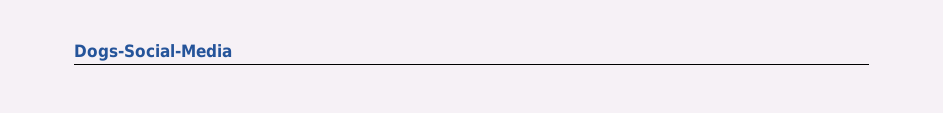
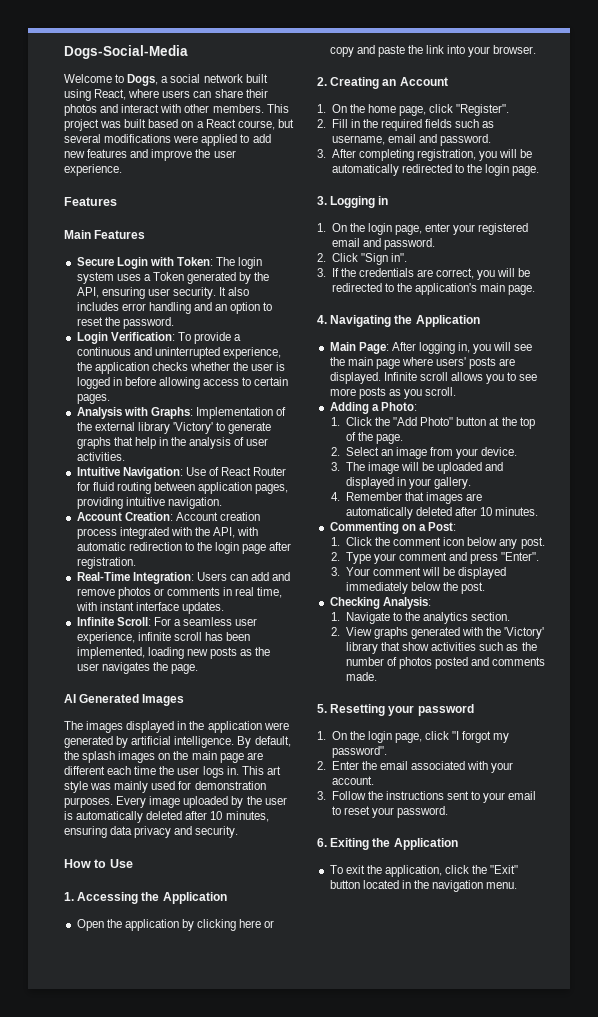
(232, 52) none -> [64,74,268,86] [64,89,268,101] [64,104,289,116] [64,119,294,131] [64,134,271,146] [64,149,236,161] [64,164,122,176] [64,197,117,206] [64,230,146,239] [76,257,263,269] [76,272,270,284] [76,287,250,299] [76,302,273,314] [76,317,174,329] [76,332,242,344] [76,347,281,359] [76,362,286,374] [76,377,289,389] [76,394,110,404] [76,407,287,419] [76,422,272,434] [76,437,269,449] [76,452,125,461] [76,467,287,479] [76,482,289,494] [76,497,222,509] [76,512,260,521] [76,527,259,539] [76,542,292,554] [76,557,136,569] [76,572,291,584] [76,587,283,599] [75,602,224,614] [76,617,258,626] [76,632,251,644] [76,647,271,659] [76,662,198,674] [64,694,185,706] [64,721,289,733] [64,736,291,748] [64,751,263,763] [64,766,281,778] [64,781,266,793] [64,796,287,808] [64,811,269,823] [64,826,239,838] [64,859,133,868] [64,892,227,904] [76,919,275,931] [329,45,537,57] [317,77,448,89] [317,104,510,116] [317,119,495,131] [331,134,492,146] [317,149,533,161] [331,164,540,176] [317,196,389,208] [317,223,529,235] [331,238,435,250] [317,253,407,265] [317,268,531,280] [331,283,536,295] [317,315,480,327] [329,342,533,354] [329,357,516,369] [329,372,538,384] [329,387,457,399] [329,402,417,414] [331,417,535,429] [345,432,404,444] [331,447,518,459] [331,462,504,474] [345,477,472,489] [331,492,483,504] [345,507,539,519] [329,522,456,534] [331,537,545,549] [331,552,540,564] [331,567,507,579] [345,582,486,594] [329,597,431,609] [331,612,511,624] [331,627,545,639] [345,642,537,654] [345,657,546,669] [345,672,377,681] [317,704,474,716] [317,731,510,743] [331,746,387,758] [317,761,514,773] [331,776,374,785] [317,791,537,803] [331,806,449,818] [317,838,458,850] [329,865,519,877] [329,880,518,892] // Welcome to Dogs, a social network built using React, where users can share their photos and interact with other members. This project was built based on a React course, but several modifications were applied to add new features and improve the user experience. // Features // Main Features // Secure Login with Token: The login system uses a Token generated by the API, ensuring user security. It also includes error handling and an option to reset the password. // Login Verification: To provide a continuous and uninterrupted experience, the application checks whether the user is logged in before allowing access to certain pages. // Analysis with Graphs: Implementation of the external library 'Victory' to generate graphs that help in the analysis of user activities. // Intuitive Navigation: Use of React Router for fluid routing between application pages, providing intuitive navigation. // Account Creation: Account creation process integrated with the API, with automatic redirection to the login page after registration. // Real-Time Integration: Users can add and remove photos or comments in real time, with instant interface updates. // Infinite Scroll: For a seamless user experience, infinite scroll has been implemented, loading new posts as the user navigates the page. // AI Generated Images // The images displayed in the application were generated by artificial intelligence. By default, the splash images on the main page are different each time the user logs in. This art style was mainly used for demonstration purposes. Every image uploaded by the user is automatically deleted after 10 minutes, ensuring data privacy and security. // How to Use // 1. Accessing the Application // Open the application by clicking here or copy and paste the link into your browser. // 2. Creating an Account // 1. On the home page, click "Register". // 2. Fill in the required fields such as username, email and password. // 3. After completing registration, you will be automatically redirected to the login page. // 3. Logging in // 1. On the login page, enter your registered email and password. // 2. Click "Sign in". // 3. If the credentials are correct, you will be redirected to the application's main page. // 4. Navigating the Application // Main Page: After logging in, you will see the main page where users' posts are displayed. Infinite scroll allows you to see more posts as you scroll. // Adding a Photo: // 1. Click the "Add Photo" button at the top of the page. // 2. Select an image from your device. // 3. The image will be uploaded and displayed in your gallery. // 4. Remember that images are automatically deleted after 10 minutes. // Commenting on a Post: // 1. Click the comment icon below any post. // 2. Type your comment and press "Enter". // 3. Your comment will be displayed immediately below the post. // Checking Analysis: // 1. Navigate to the analytics section. // 2. View graphs generated with the 'Victory' library that show activities such as the number of photos posted and comments made. // 5. Resetting your password // 1. On the login page, click "I forgot my password". // 2. Enter the email associated with your account. // 3. Follow the instructions sent to your email to reset your password. // 6. Exiting the Application // To exit the application, click the "Exit" button located in the navigation menu.

